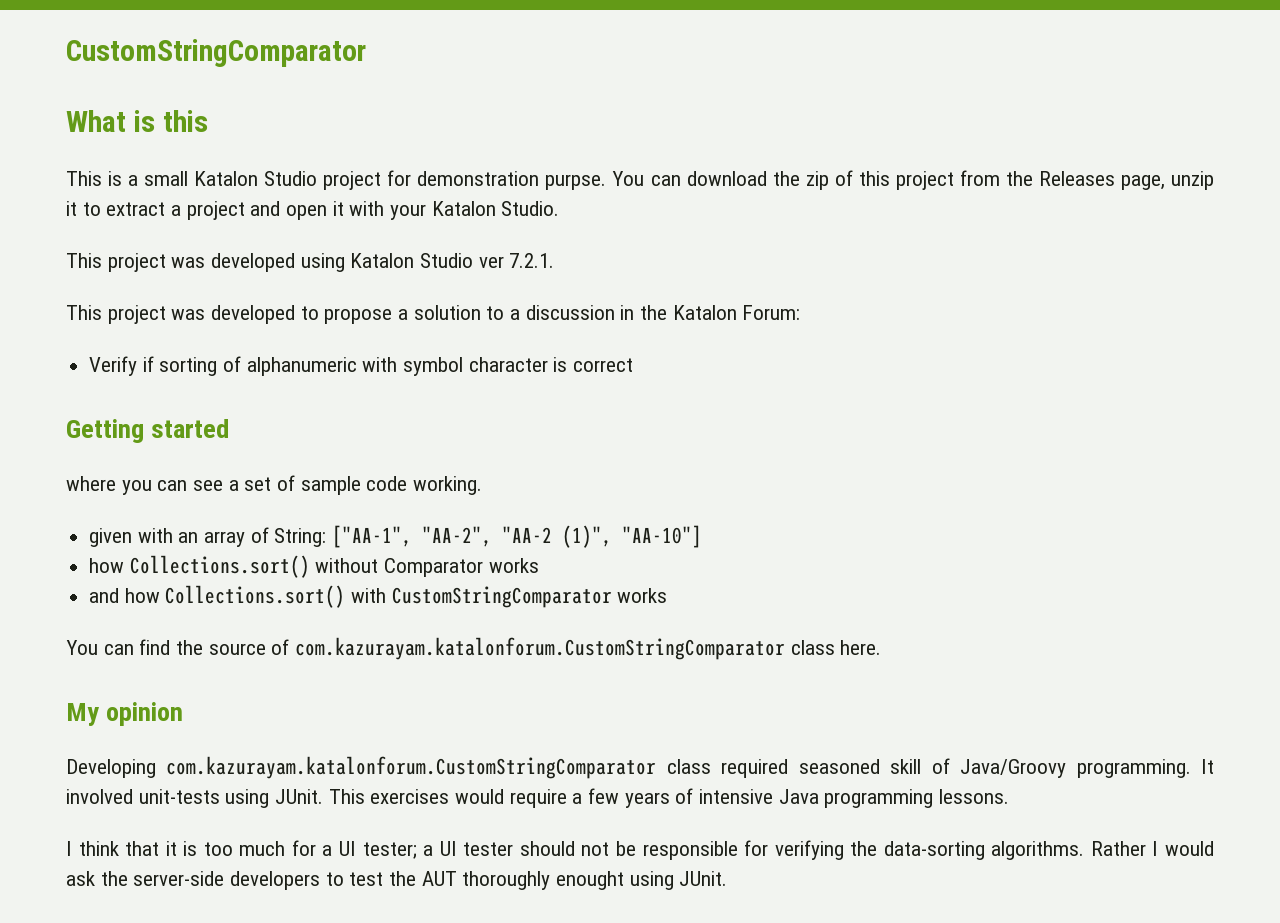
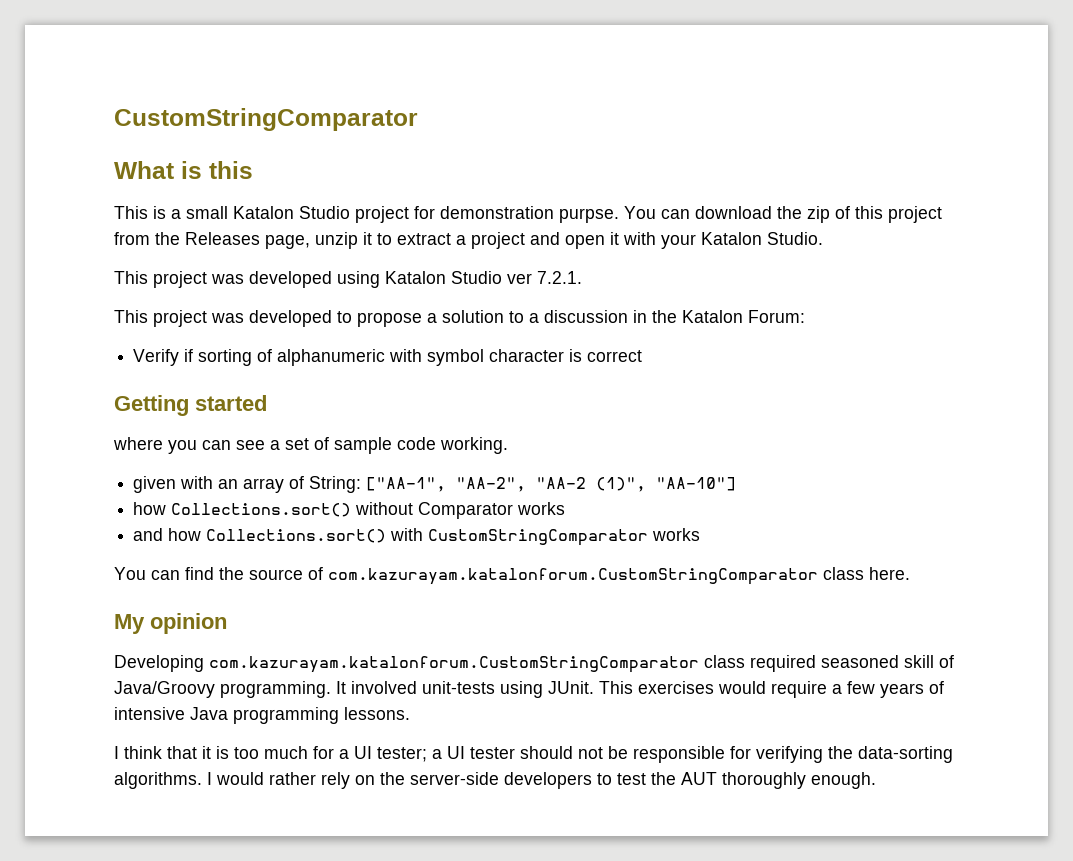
[1090,841,1146,856] Rather -> (202, 780) none
[66,871,95,886] ask -> [269,772,375,789] rather rely on
[556,871,728,890] enought using JUnit. -> [811,772,876,789] enough.

